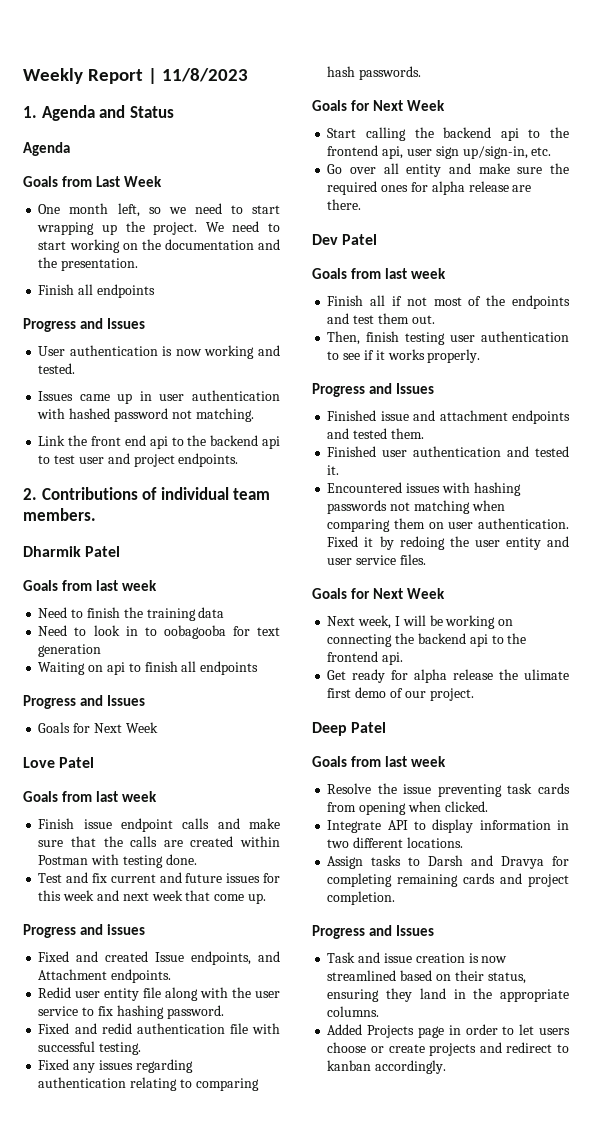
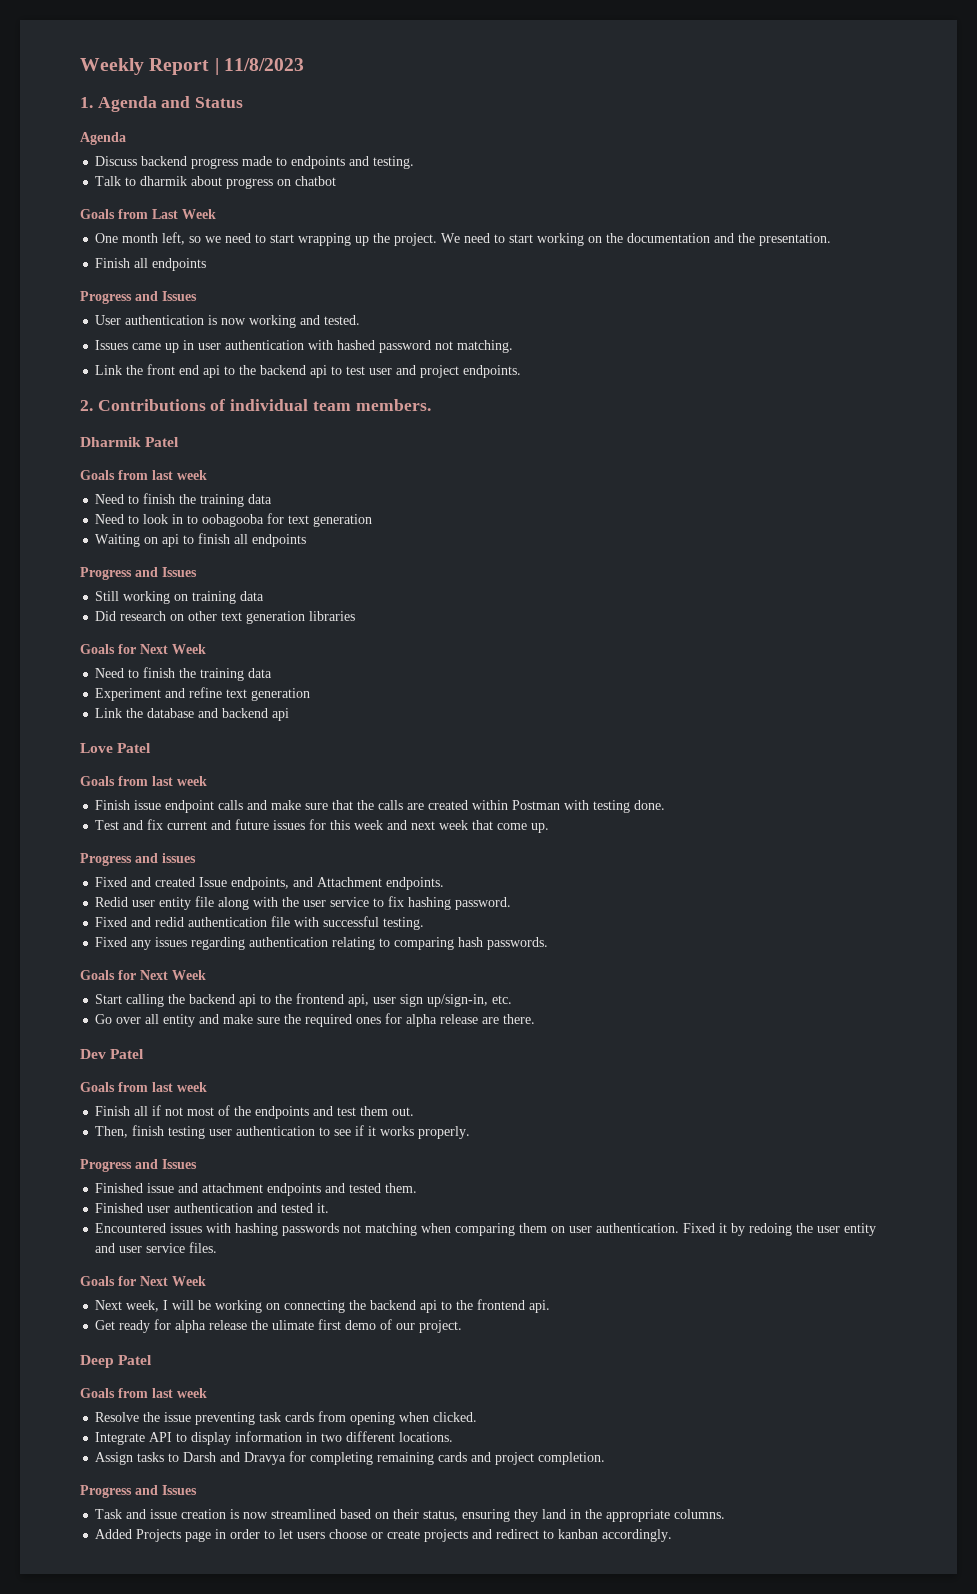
(70, 149) none -> [95,156,415,169] [95,176,337,189] // Discuss backend progress made to endpoints and testing. // Talk to dharmik about progress on chatbot
[38,722,158,733] Goals for Next Week -> [95,591,265,604] [95,611,356,624] [80,644,206,654] [95,667,273,681] [95,687,311,701] [95,708,290,721] Still working on training data // Did research on other text generation libraries // Goals for Next Week // Need to finish the training data // Experiment and refine text generation // Link the database and backend api

